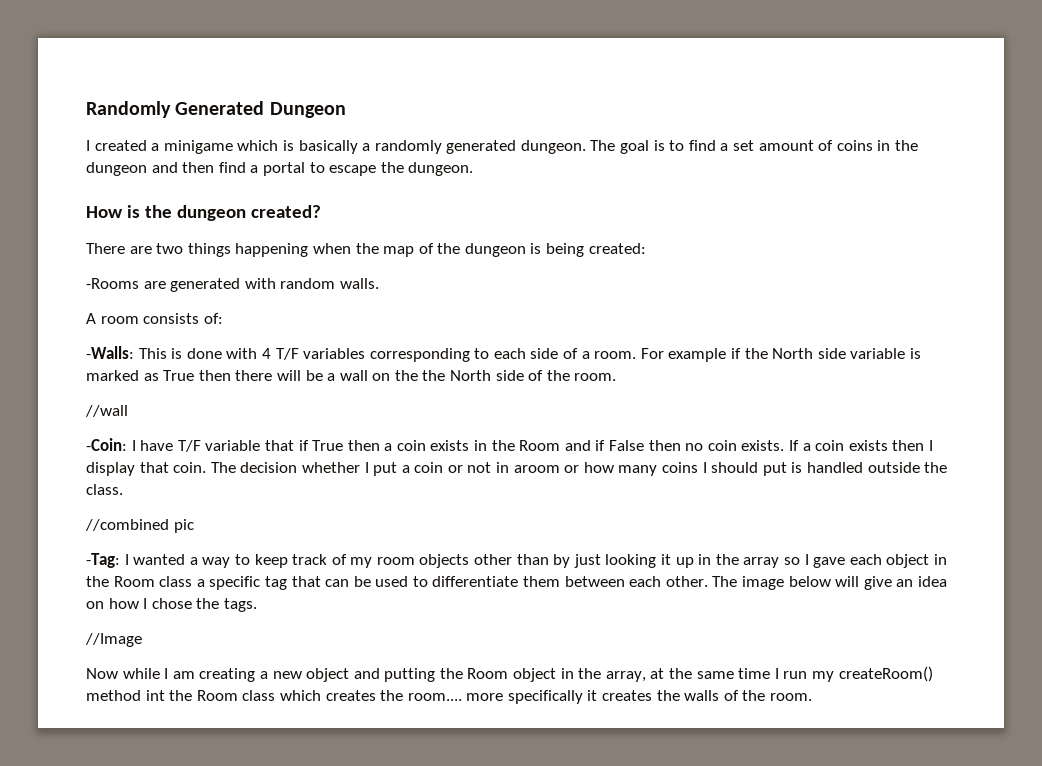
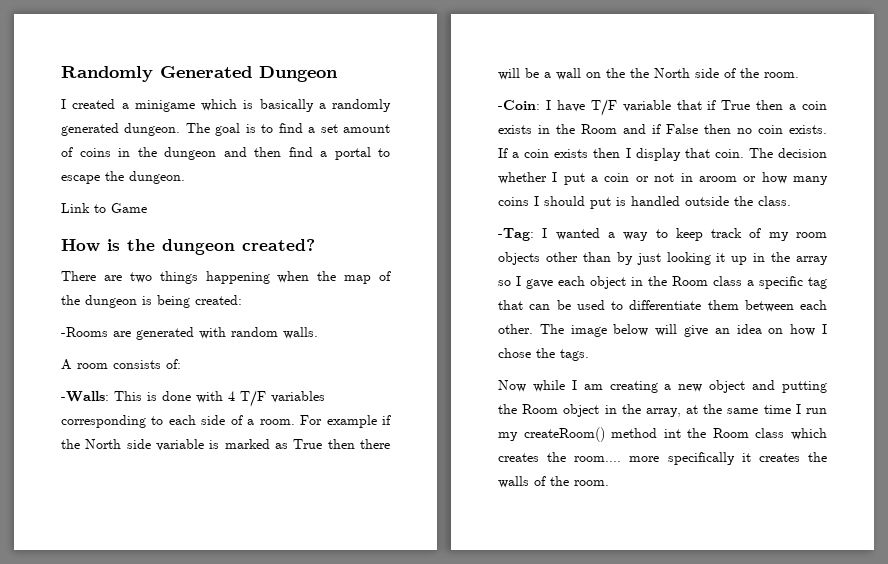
(474, 169) none -> [61,203,147,213] // Link to Game
[85,405,128,417] // //wall -> (799, 75) none
[85,519,194,533] // //combined pic -> (791, 201) none
[85,633,142,647] // //Image -> (589, 355) none

